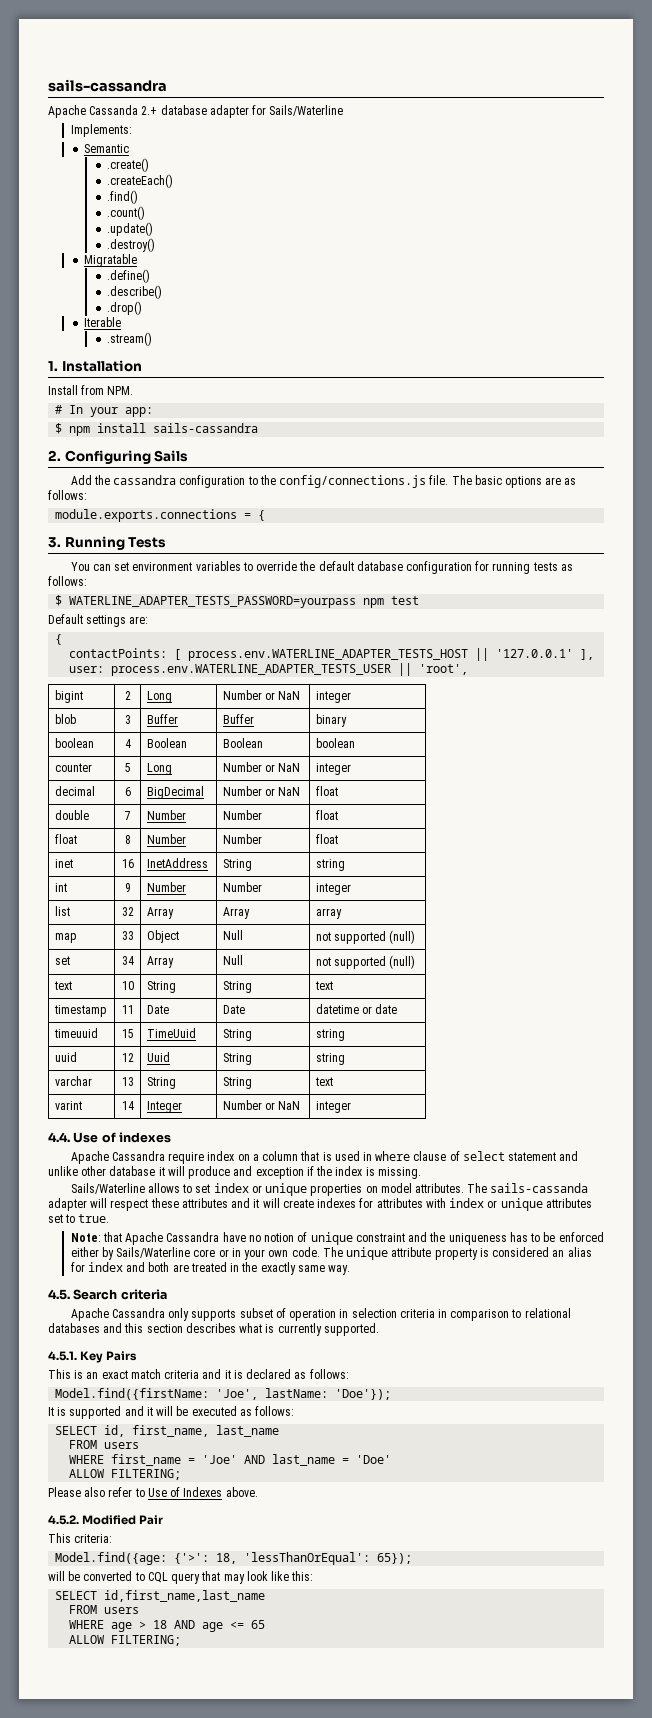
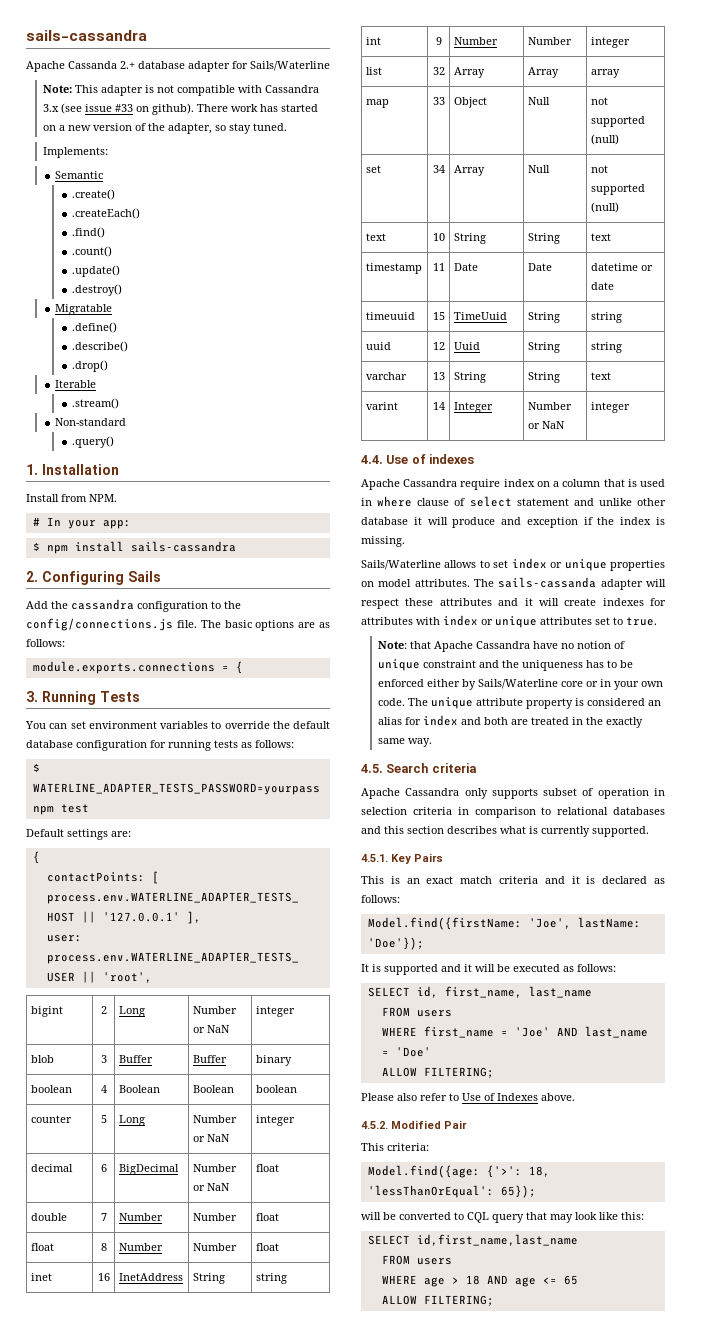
(344, 110) none -> [42,85,319,96] [42,103,318,115] [42,123,287,134] // Note: This adapter is not compatible with Cassandra 3.x (see issue #33 on github). There work has started on a new version of the adapter, so stay tuned.
(152, 339) none -> [54,418,126,426] [71,436,114,448] // Non-standard // .query()

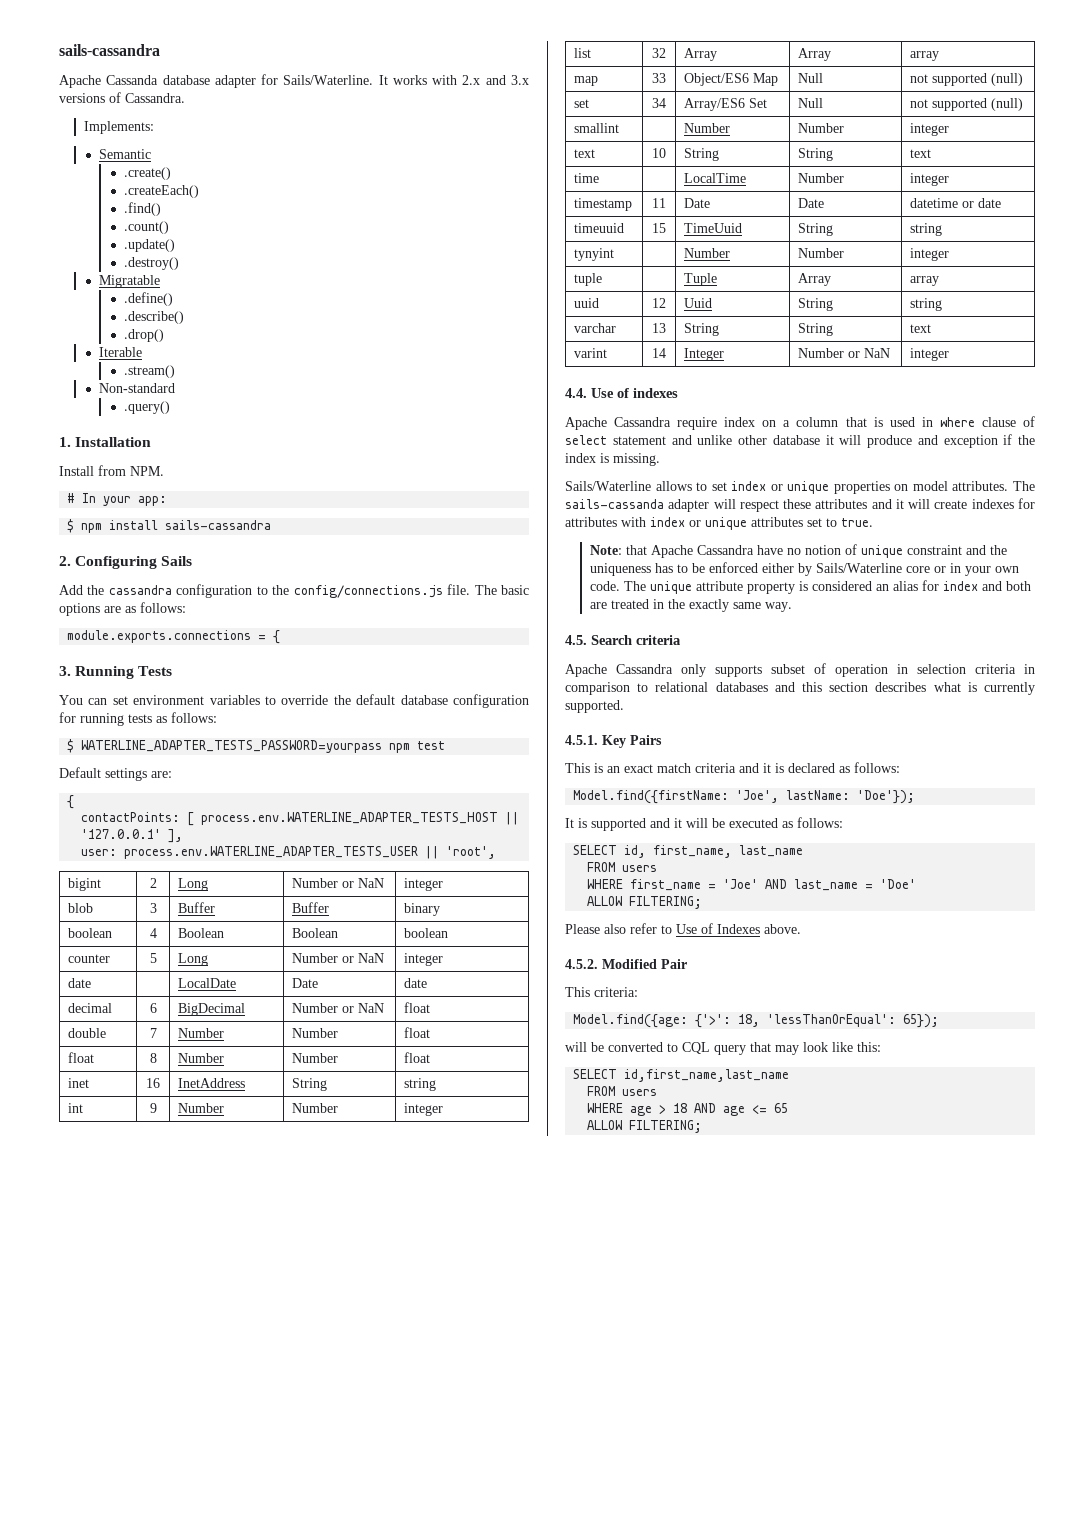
[120,61,135,69] 2.+ -> (159, 80) none
[250,61,330,71] [42,85,319,96] [42,103,318,115] [42,123,287,134] Sails/Waterline // Note: This adapter is not compatible with Cassandra 3.x (see issue #33 on github). There work has started on a new version of the adapter, so stay tuned. -> [283,75,529,85] [59,92,185,103] Sails/Waterline. It works with 2.x and 3.x versions of Cassandra.
(295, 1120) none -> [68,978,92,988] [178,978,237,988] [292,978,319,988] [404,978,428,988] // date | | LocalDate | Date | date
[453,97,487,108] Object -> [684,73,779,86] Object/ES6 Map
[453,165,485,176] [527,165,550,173] [590,165,608,173] [590,184,645,195] [590,202,619,213] Array | Null | not supported (null) -> [684,98,768,111] [798,98,824,108] [910,98,1024,111] [574,123,620,133] [684,123,731,133] [798,123,845,133] [910,123,950,136] Array/ES6 Set | Null | not supported (null) // smallint | | Number | Number | integer
(611, 237) none -> [574,173,600,183] [684,173,747,183] [798,173,845,183] [910,173,950,186] // time | | LocalTime | Number | integer
(622, 317) none -> [574,248,615,261] [684,248,731,258] [798,248,845,258] [910,248,950,261] [574,273,603,286] [684,273,718,286] [798,273,832,286] [910,276,940,286] // tynyint | | Number | Number | integer // tuple | | Tuple | Array | array

